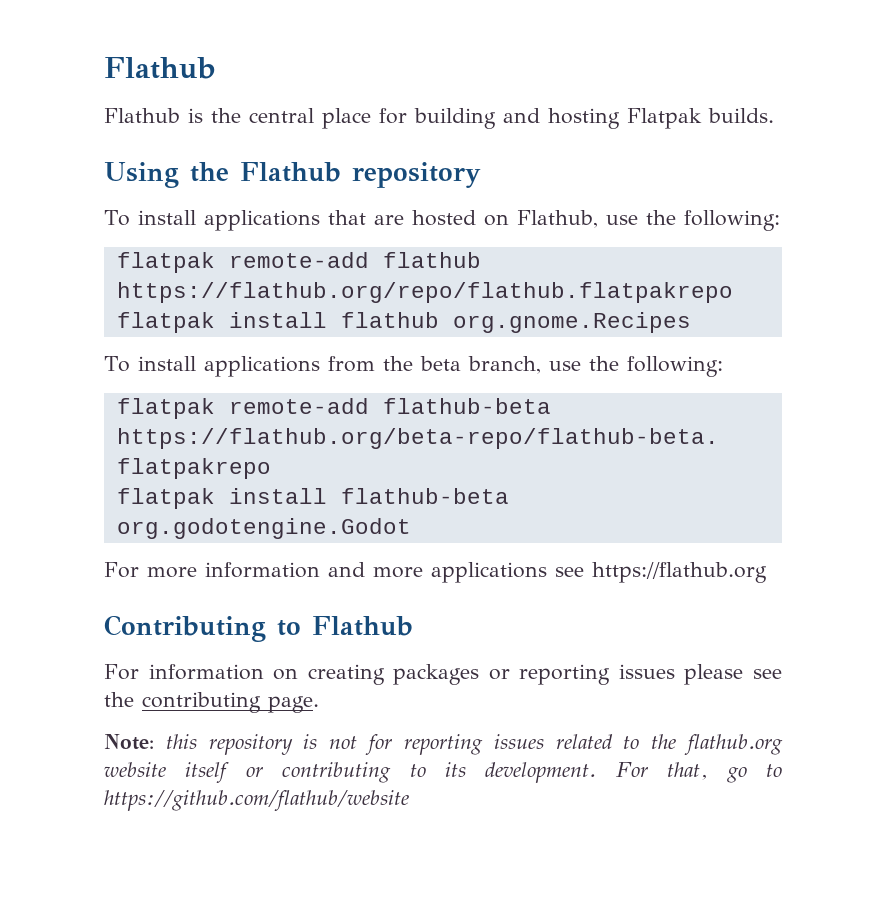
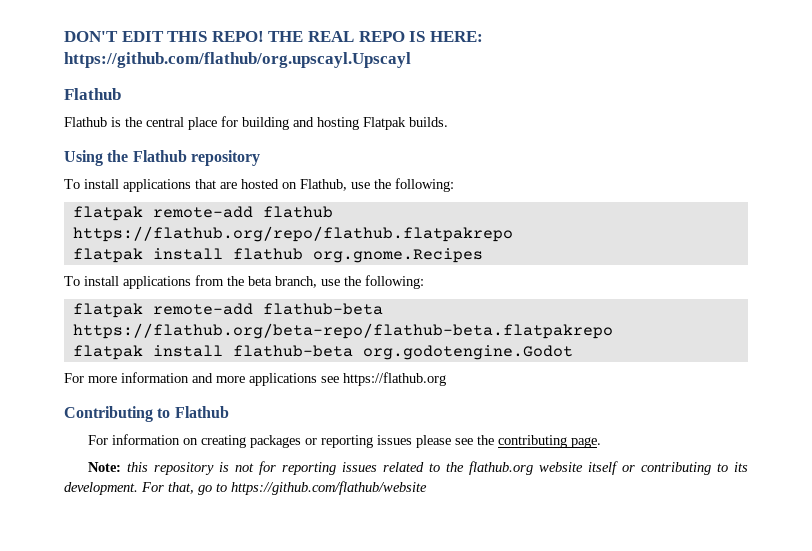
(104, 68) none -> [64,31,483,42] [64,52,411,68] DON'T EDIT THIS REPO! THE REAL REPO IS HERE: https://github.com/flathub/org.upscayl.Upscayl //

